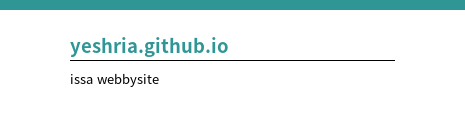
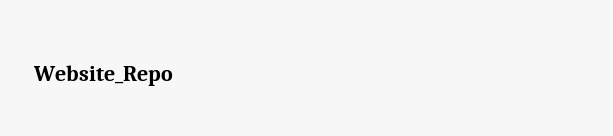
[70,37,229,57] [70,73,159,87] yeshria.github.io // issa webbysite -> [33,65,173,86] Website_Repo

